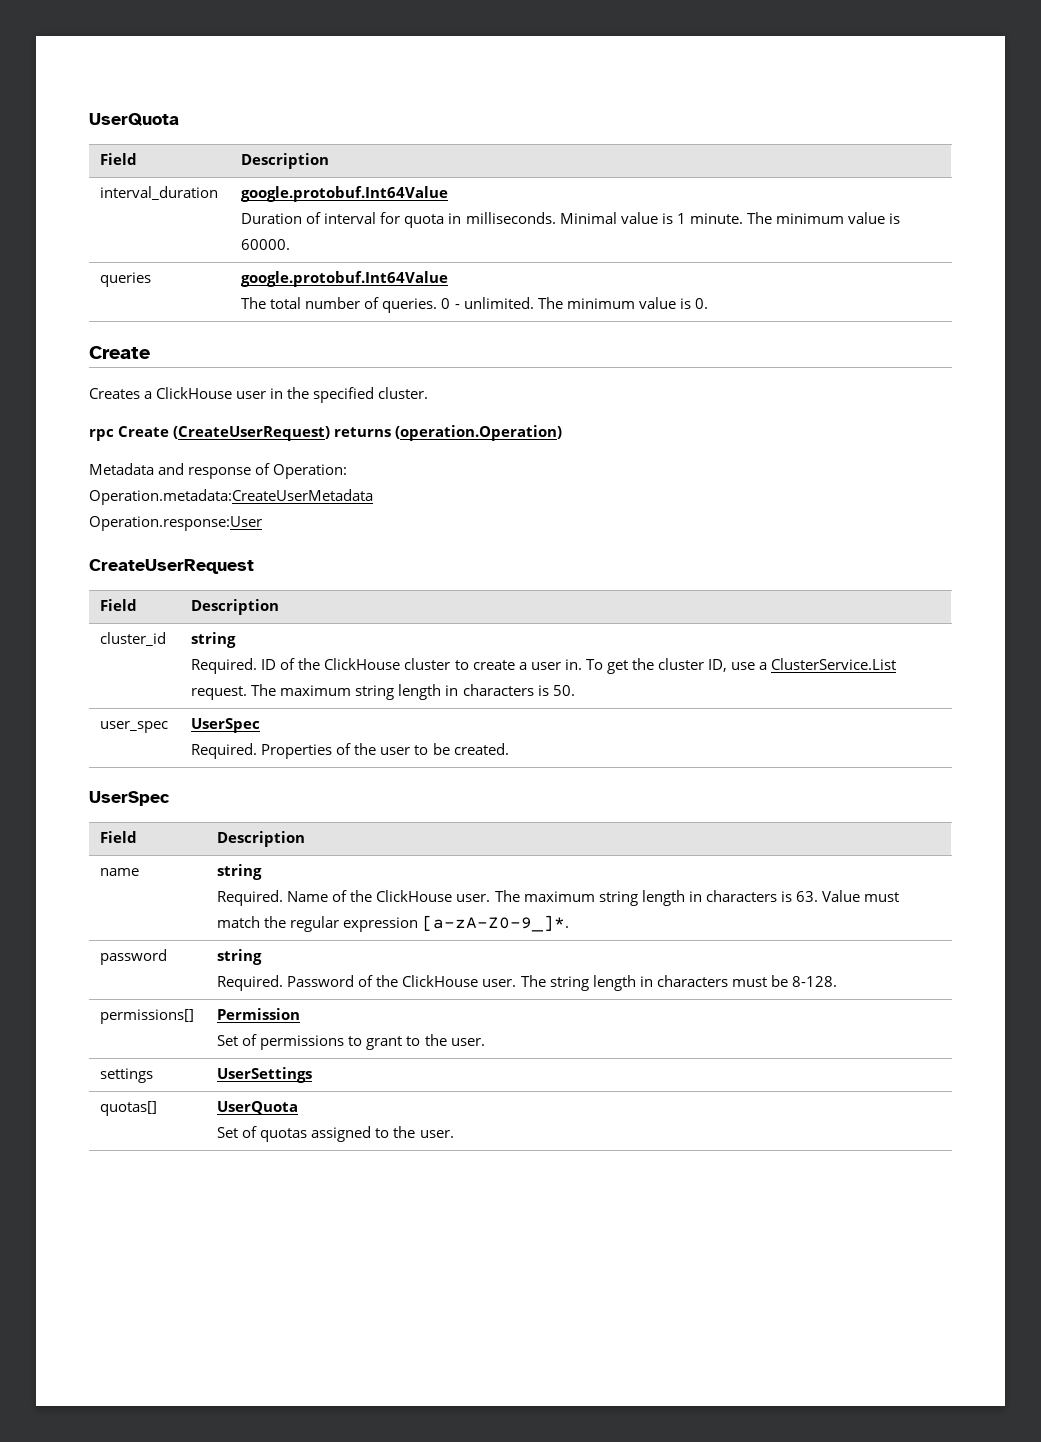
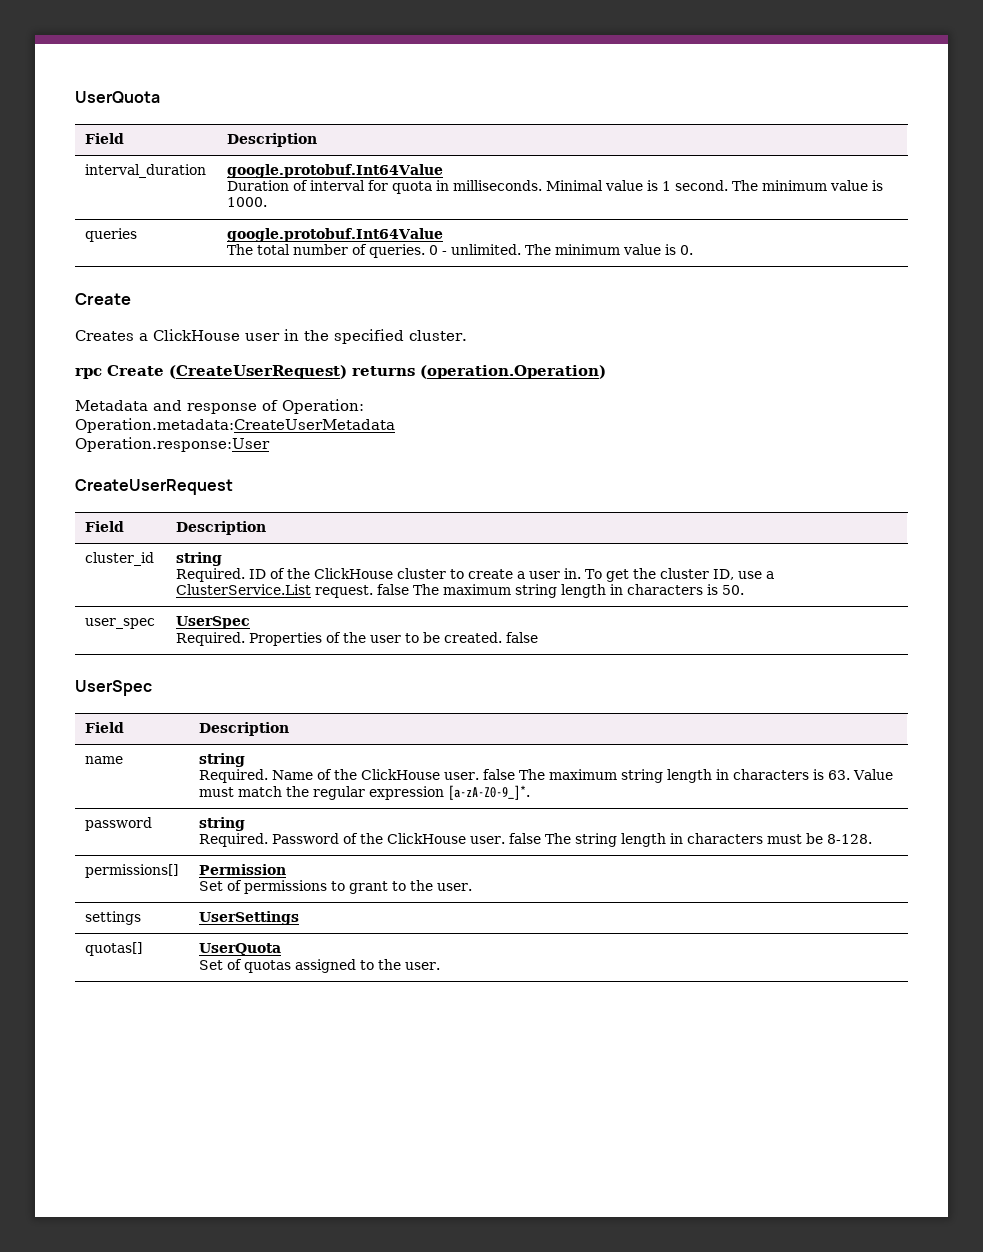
[689,212,900,224] [241,239,291,250] minute. The minimum value is 60000. -> [675,180,884,191] [227,197,268,207] second. The minimum value is 1000.
(248, 693) none -> [377,584,410,595] false
(509, 749) none -> [506,632,539,643] false
(491, 898) none -> [483,769,516,780] false
(517, 983) none -> [509,833,542,844] false

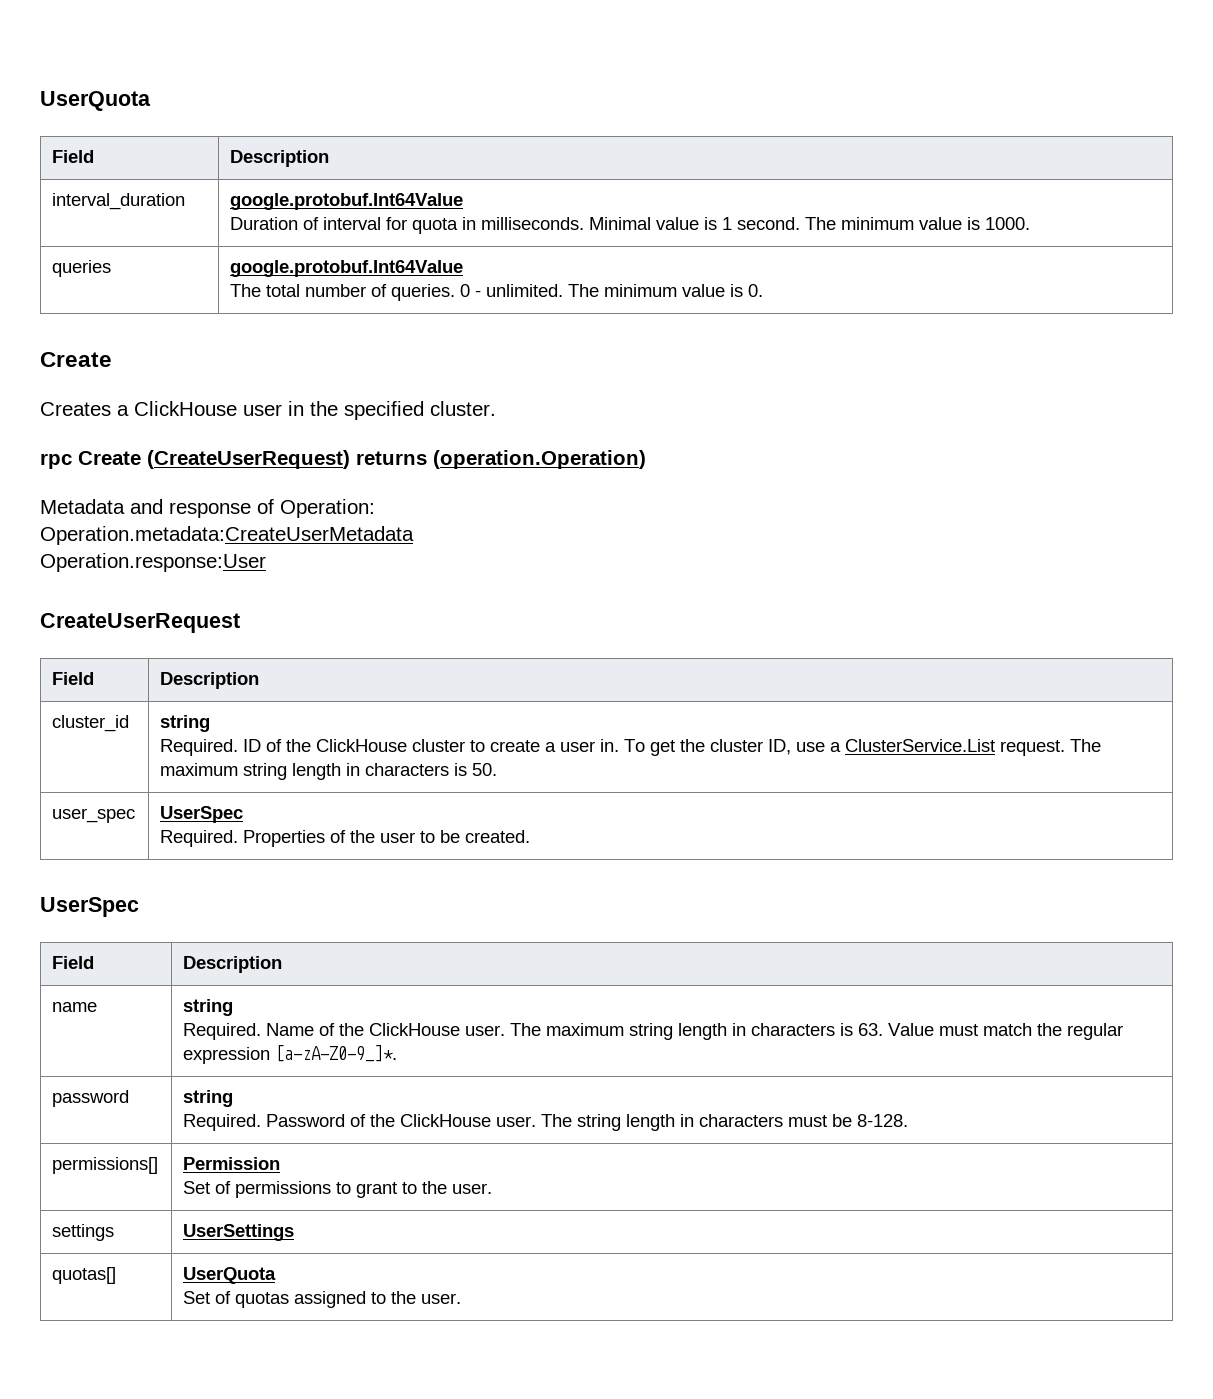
[377,584,410,595] false -> (1066, 748) none
[506,632,539,643] false -> (531, 836) none
[483,769,516,780] false -> (506, 1030) none
[509,833,542,844] false -> (537, 1121) none

